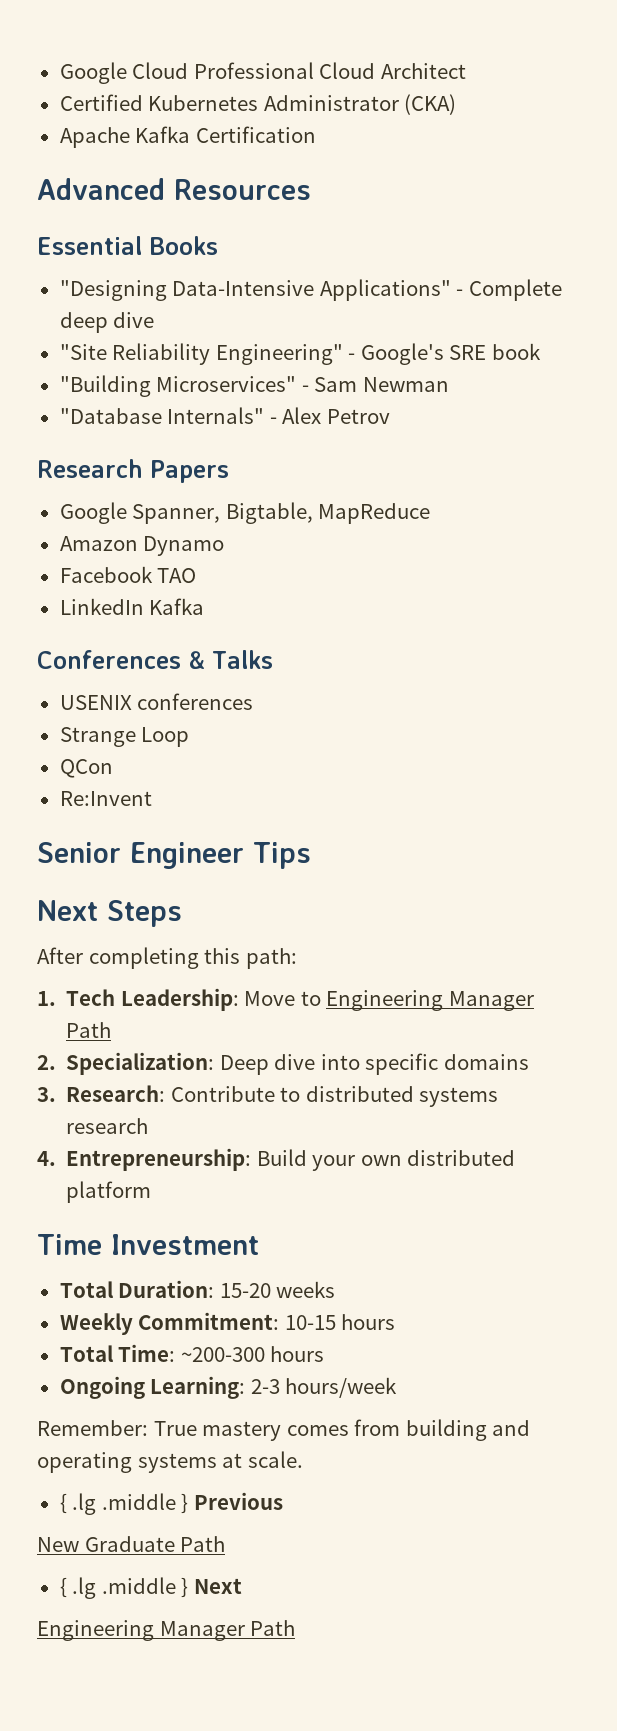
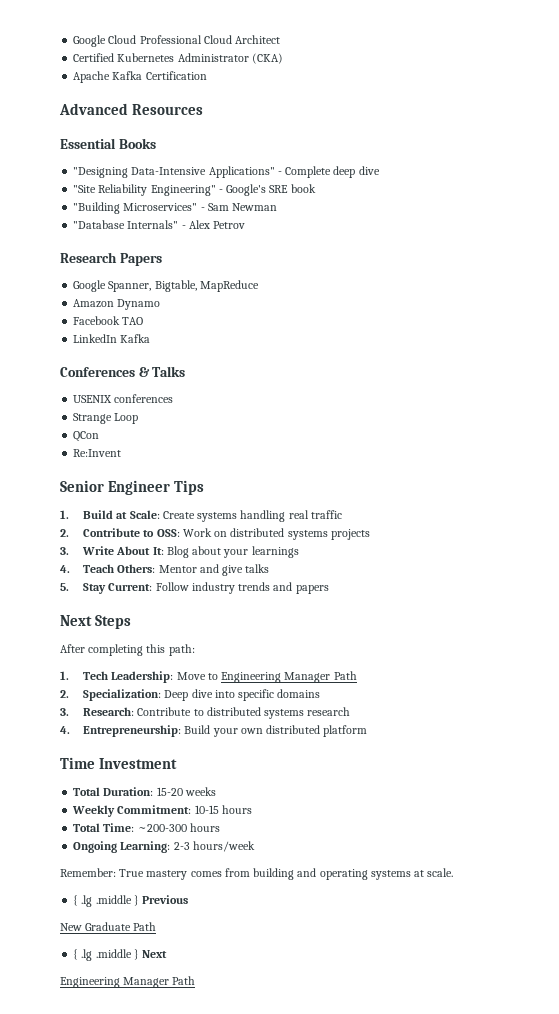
(311, 855) none -> [60,510,342,522] [60,528,370,540] [60,546,299,558] [60,564,270,576] [60,582,329,594] // 1. Build at Scale: Create systems handling real traffic // 2. Contribute to OSS: Work on distributed systems projects // 3. Write About It: Blog about your learnings // 4. Teach Others: Mentor and give talks // 5. Stay Current: Follow industry trends and papers

